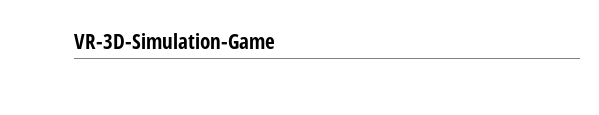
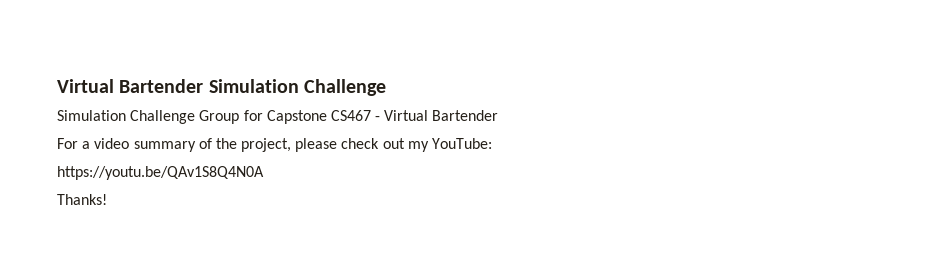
[74,33,275,49] VR-3D-Simulation-Game -> [57,79,386,96] [57,110,499,124] [57,138,493,152] [57,166,264,180] [57,194,107,205] Virtual Bartender Simulation Challenge // Simulation Challenge Group for Capstone CS467 - Virtual Bartender // For a video summary of the project, please check out my YouTube: // https://youtu.be/QAv1S8Q4N0A // Thanks!

